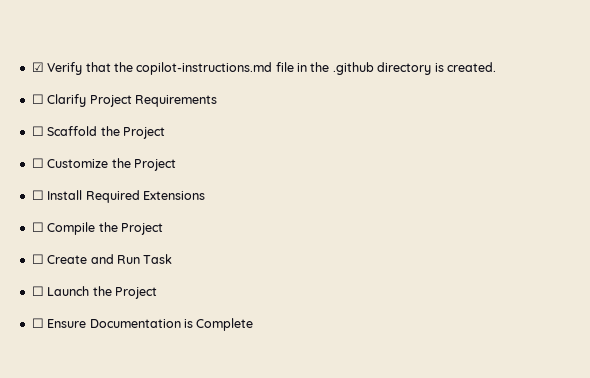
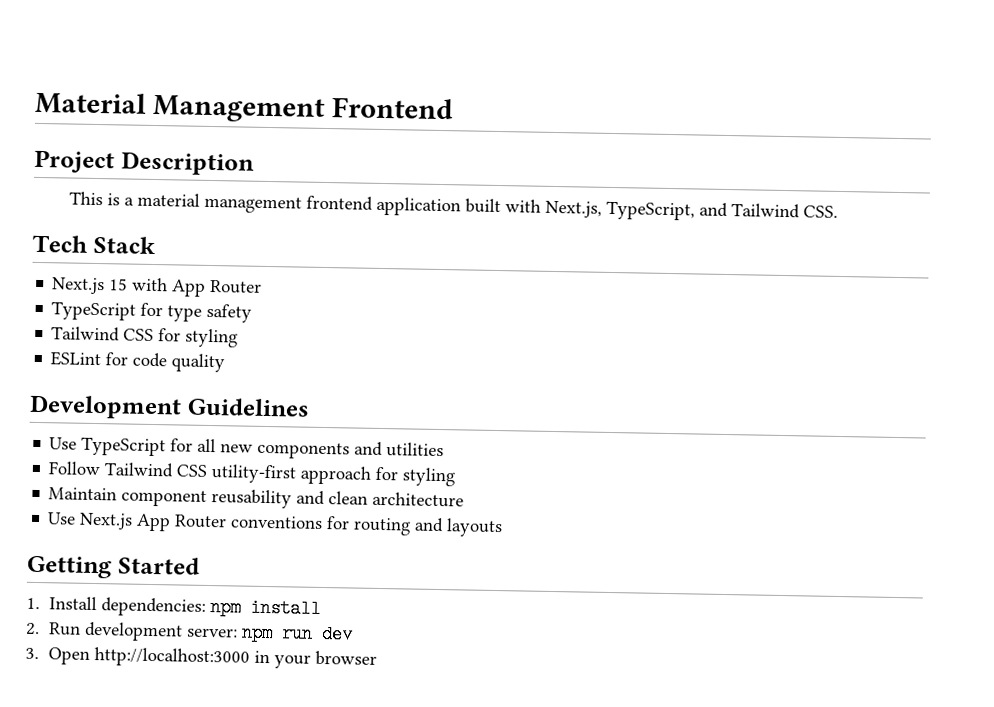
[31,62,496,75] [31,94,217,107] [31,126,165,139] [31,158,176,171] [31,190,205,203] [31,222,163,235] [31,254,173,264] [31,286,157,299] [31,318,254,331] ☑ Verify that the copilot-instructions.md file in the .github directory is created. // ☐ Clarify Project Requirements // ☐ Scaffold the Project // ☐ Customize the Project // ☐ Install Required Extensions // ☐ Compile the Project // ☐ Create and Run Task // ☐ Launch the Project // ☐ Ensure Documentation is Complete -> [35,91,453,123] [34,149,255,176] [68,191,838,221] [32,234,156,255] [51,277,263,297] [51,301,253,323] [51,326,239,348] [50,351,226,373] [29,394,310,420] [49,436,445,460] [48,461,456,487] [48,487,465,509] [47,512,504,538] [27,555,200,579] [26,596,322,618] [26,621,354,644] [25,647,378,669] Material Management Frontend // Project Description // This is a material management frontend application built with Next.js, TypeScript, and Tailwind CSS. // Tech Stack // Next.js 15 with App Router // TypeScript for type safety // Tailwind CSS for styling // ESLint for code quality // Development Guidelines // Use TypeScript for all new components and utilities // Follow Tailwind CSS utility-first approach for styling // Maintain component reusability and clean architecture // Use Next.js App Router conventions for routing and layouts // Getting Started // 1. Install dependencies: npm install // 2. Run development server: npm run dev // 3. Open http://localhost:3000 in your browser

